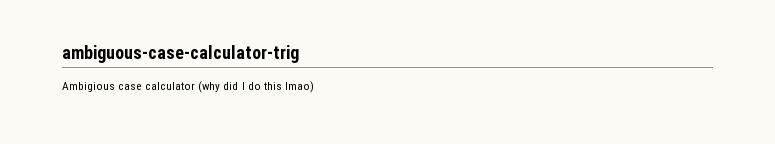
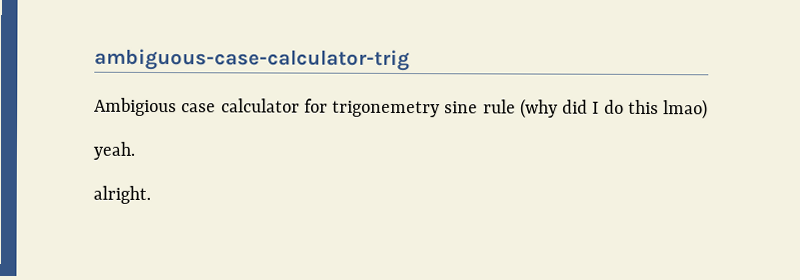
(196, 86) none -> [303,98,516,118] for trigonemetry sine rule
(314, 87) none -> [93,141,135,160] [93,185,151,204] // yeah. // alright.

